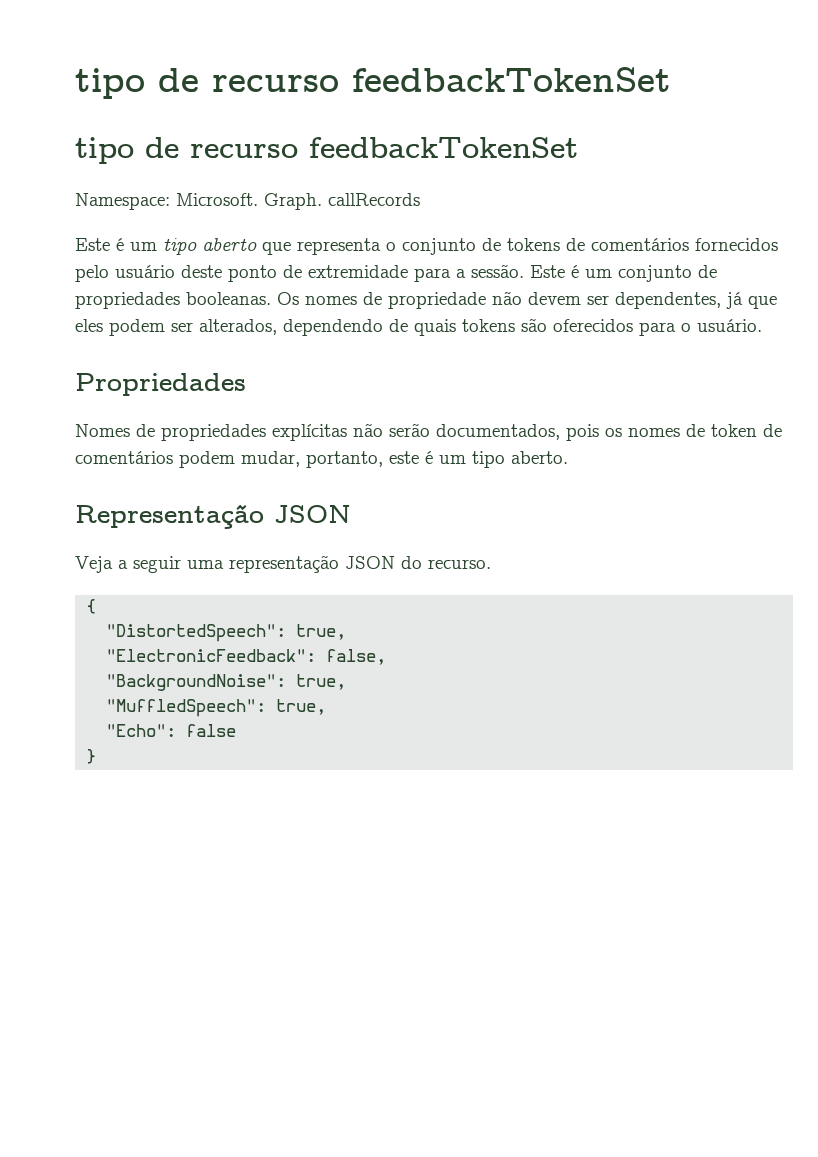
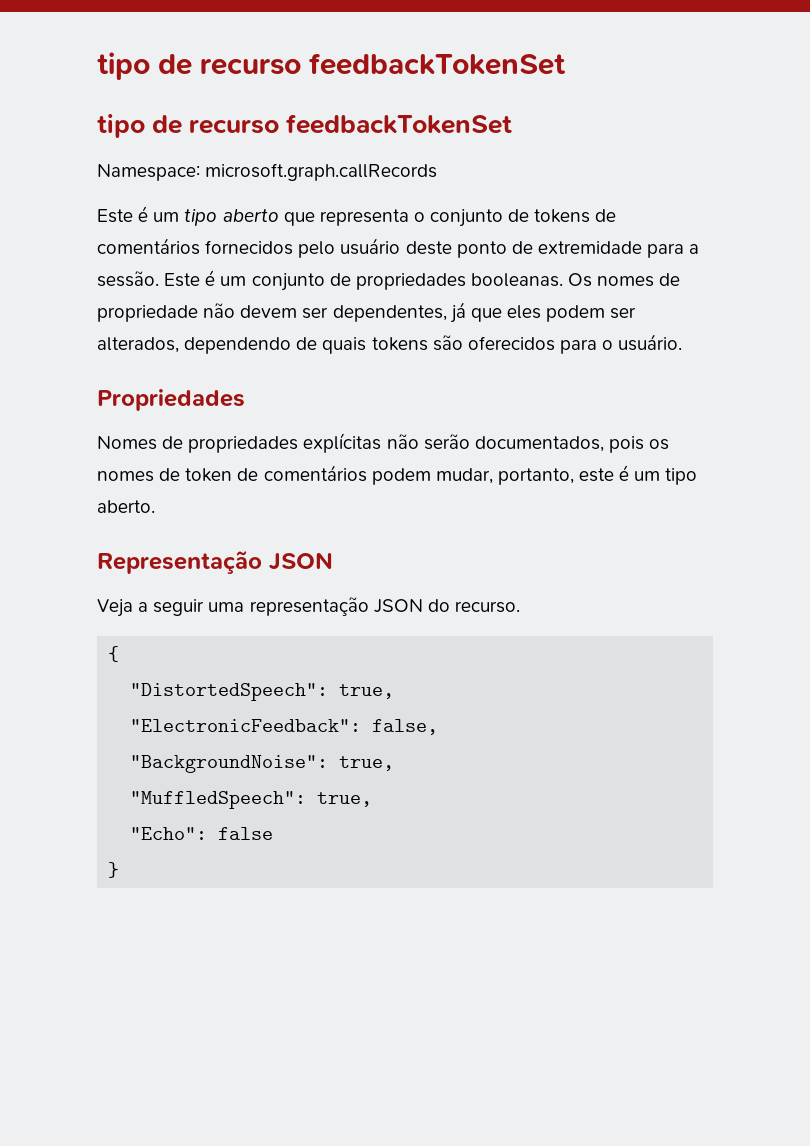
[176,193,420,210] Microsoft. Graph. callRecords -> [205,163,438,181] microsoft.graph.callRecords

